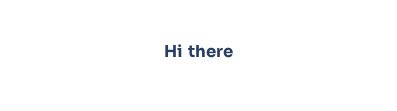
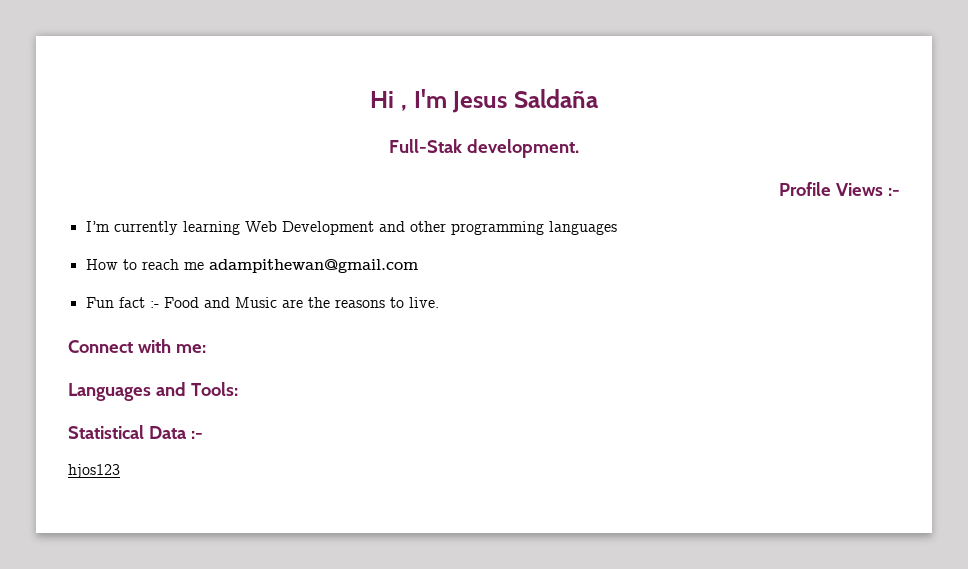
[187,44,233,58] there -> [400,89,598,113] [389,139,579,158] [779,182,900,196] [85,221,617,235] [85,259,418,273] [85,297,439,308] [68,339,206,353] [68,382,238,401] [68,425,203,439] [68,464,120,478] , I'm Jesus Saldaña // Full-Stak development. // Profile Views :- // I’m currently learning Web Development and other programming languages // How to reach me adampithewan@gmail.com // Fun fact :- Food and Music are the reasons to live. // Connect with me: // Languages and Tools: // Statistical Data :- // hjos123

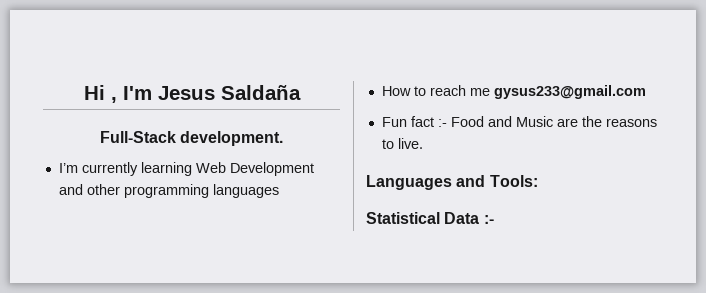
[389,139,463,153] Full-Stak -> [99,131,176,143] Full-Stack
[779,182,900,196] // Profile Views :- -> (284, 138) none
[208,259,418,273] adampithewan@gmail.com -> [493,85,646,99] gysus233@gmail.com
[68,339,206,353] // Connect with me: -> (423, 143) none
[68,464,120,478] // hjos123 -> (494, 219) none

